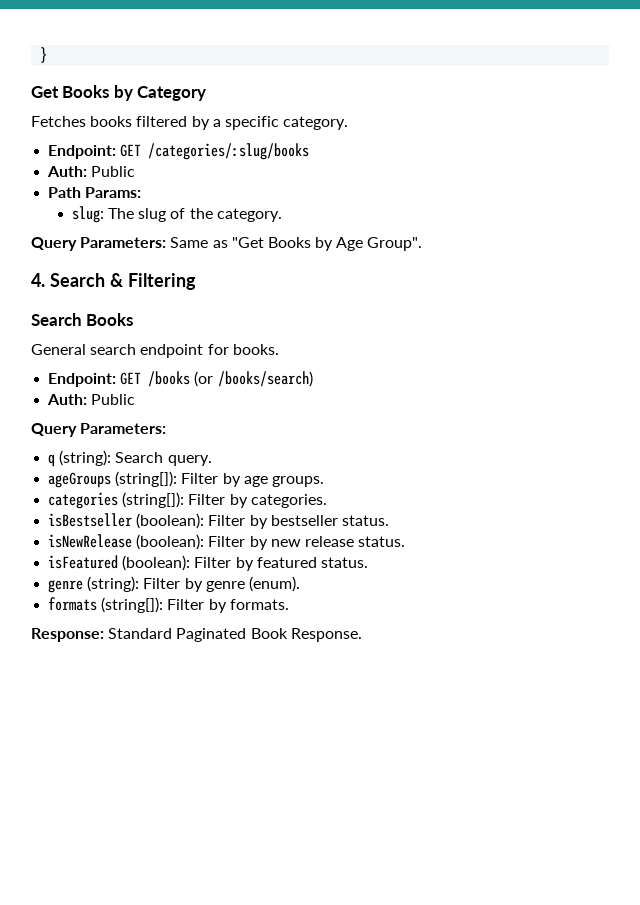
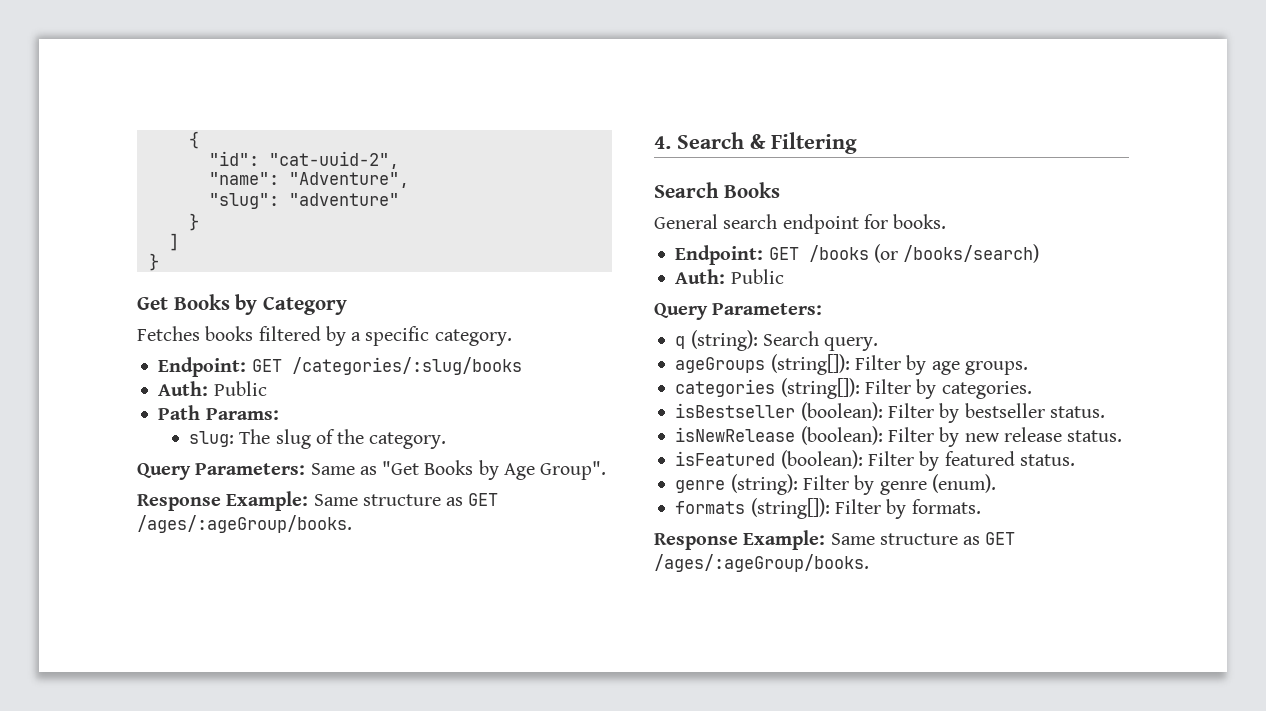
(40, 55) none -> [188,131,199,149] [208,151,399,169] [208,172,409,188] [208,193,399,209] [188,213,199,231] [168,233,179,251] { // "id": "cat-uuid-2", // "name": "Adventure", // "slug": "adventure" // } // ] //
(423, 244) none -> [137,491,499,511] [137,515,352,533] // Response Example: Same structure as GET /ages/:ageGroup/books.
[31,628,362,642] Response: Standard Paginated Book Response. -> [654,530,1016,550] [654,554,869,572] Response Example: Same structure as GET /ages/:ageGroup/books.

